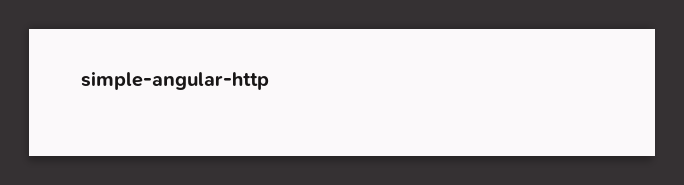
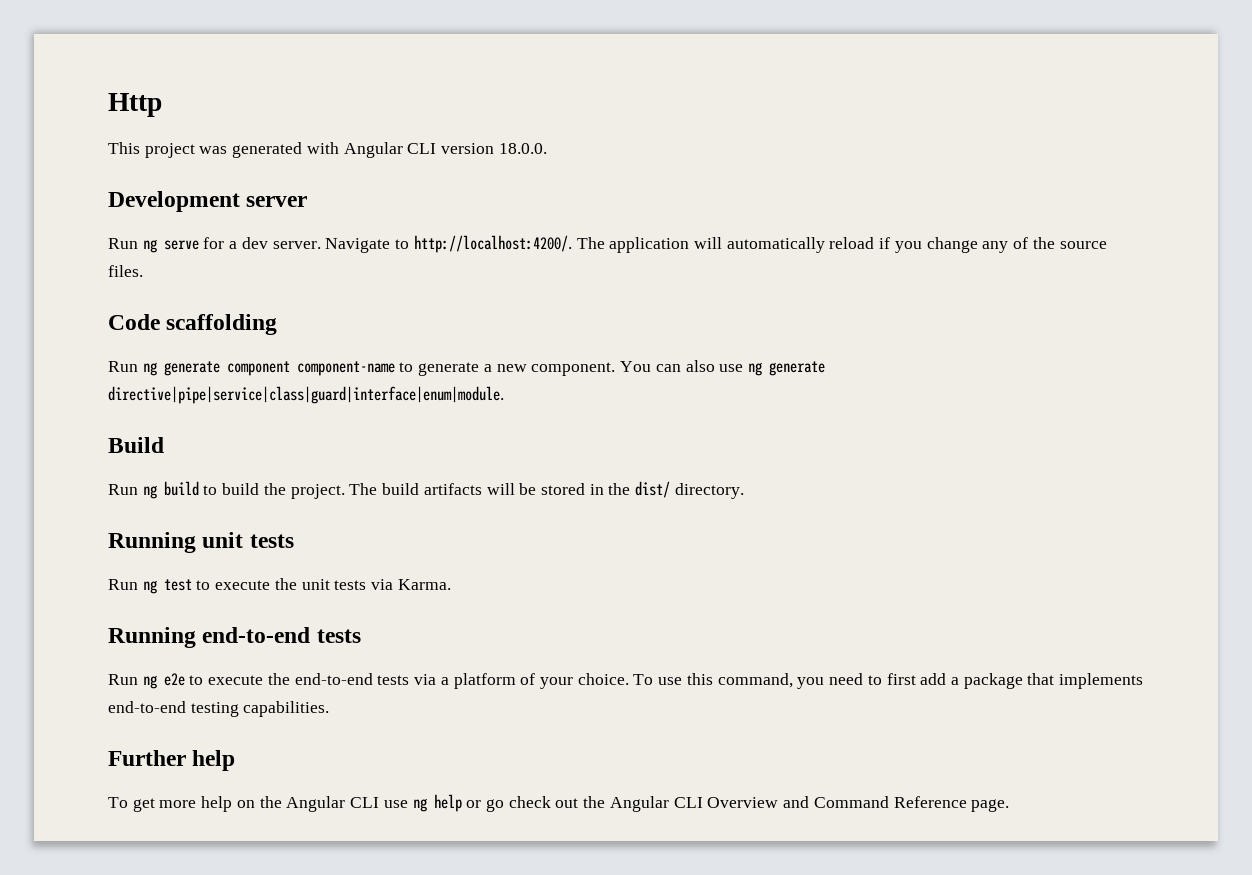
[81,71,269,90] simple-angular-http -> [108,93,162,117] [108,142,547,158] [108,191,308,212] [108,235,1107,253] [108,265,143,277] [108,314,278,335] [108,360,825,376] [108,386,504,404] [108,437,164,453] [108,481,744,499] [108,532,294,553] [108,578,451,594] [108,627,361,648] [108,673,1144,689] [108,701,330,717] [108,750,236,771] [108,794,1010,812] Http // This project was generated with Angular CLI version 18.0.0. // Development server // Run ng serve for a dev server. Navigate to http://localhost:4200/. The application will automatically reload if you change any of the source files. // Code scaffolding // Run ng generate component component-name to generate a new component. You can also use ng generate directive|pipe|service|class|guard|interface|enum|module. // Build // Run ng build to build the project. The build artifacts will be stored in the dist/ directory. // Running unit tests // Run ng test to execute the unit tests via Karma. // Running end-to-end tests // Run ng e2e to execute the end-to-end tests via a platform of your choice. To use this command, you need to first add a package that implements end-to-end testing capabilities. // Further help // To get more help on the Angular CLI use ng help or go check out the Angular CLI Overview and Command Reference page.

